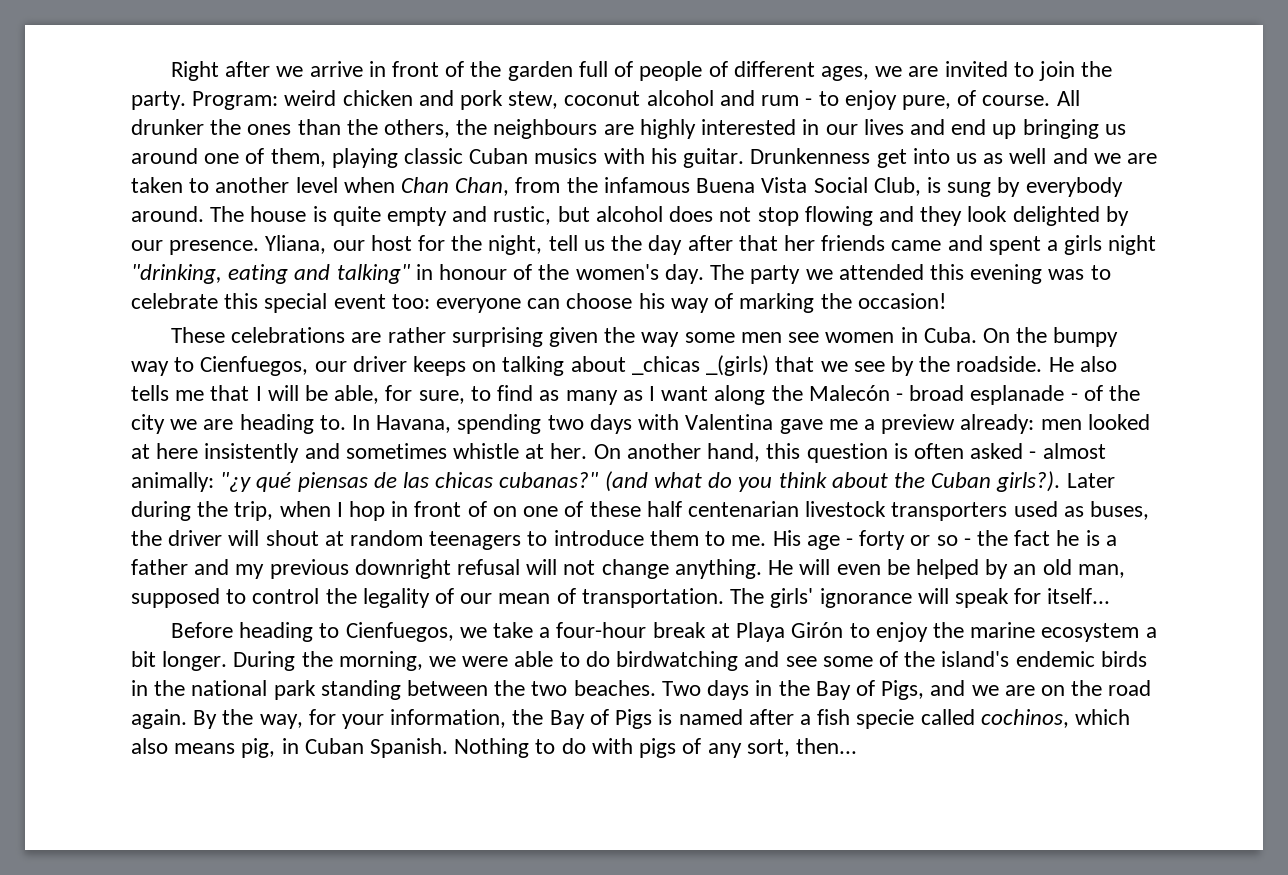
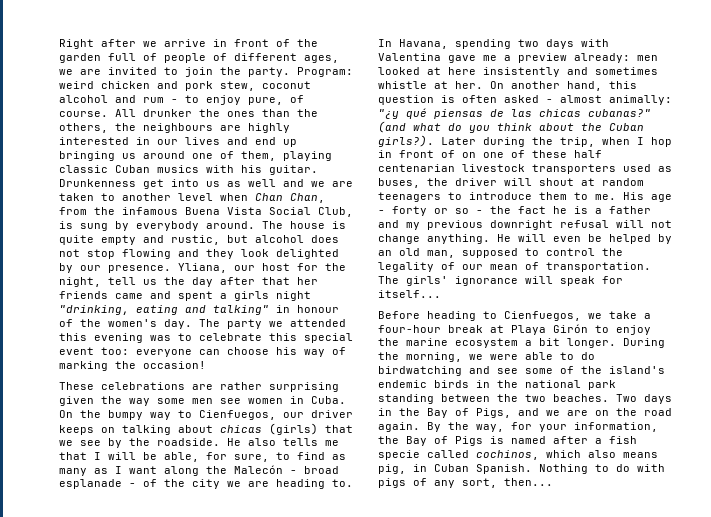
[631,355,770,376] _chicas _(girls) -> [220,423,318,435] chicas (girls)

